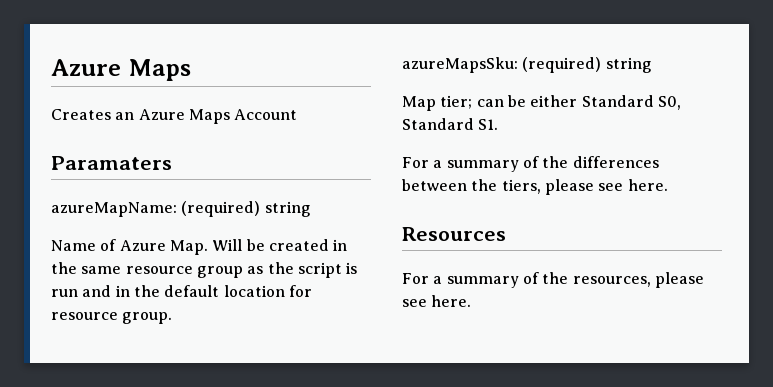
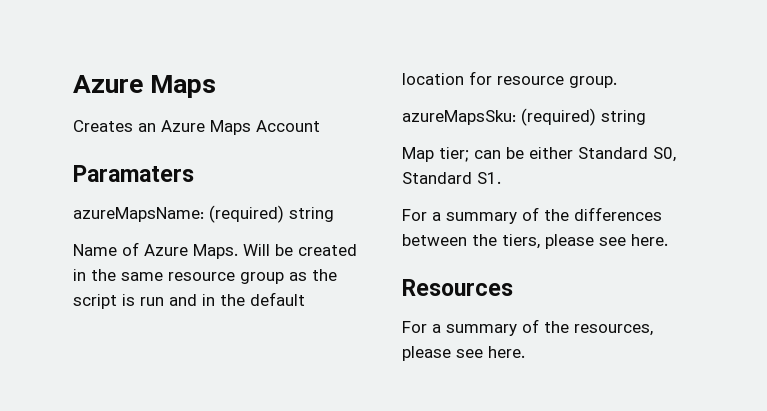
[51,202,177,217] azureMapName: -> [73,207,204,222] azureMapsName:
[169,240,208,255] Map. -> [193,244,238,259] Maps.

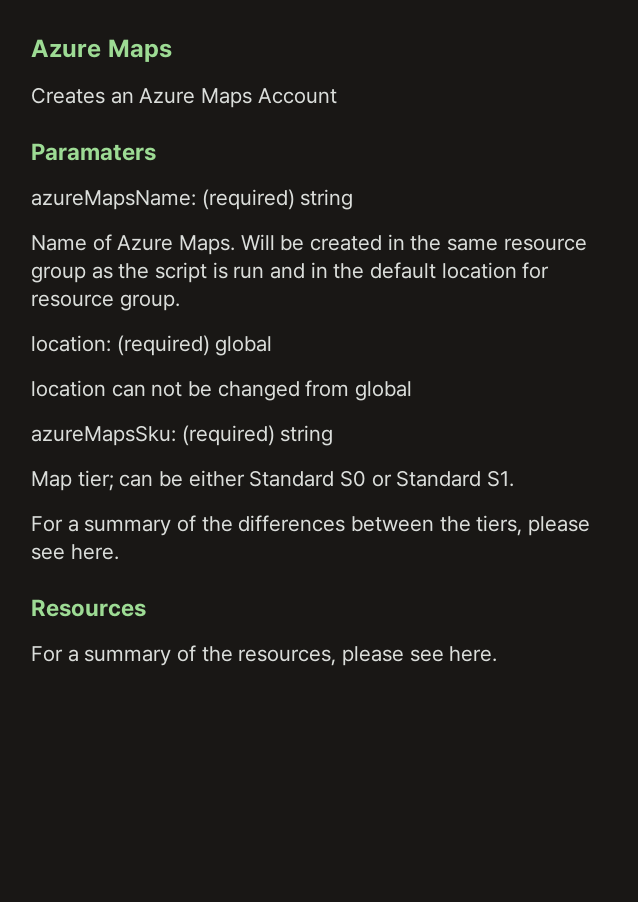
(617, 82) none -> [31,335,273,356] [31,380,413,401] // location: (required) global // location can not be changed from global
[653,147,676,162] S0, -> [340,470,392,487] S0 or

